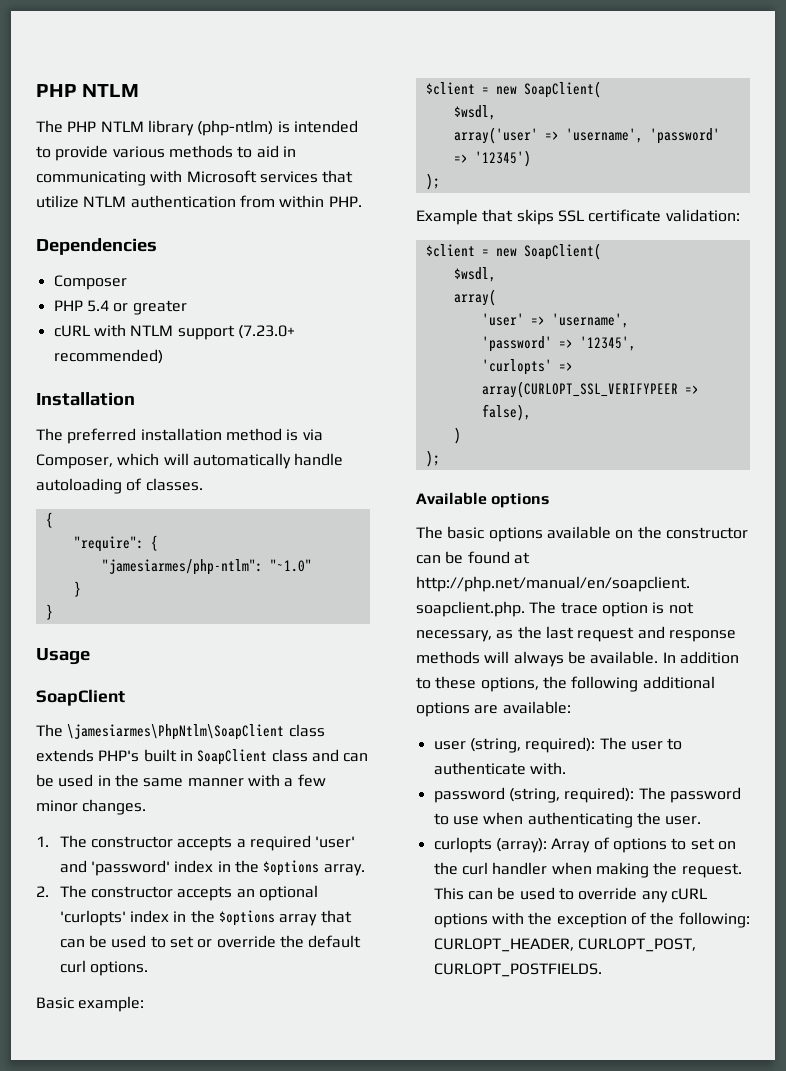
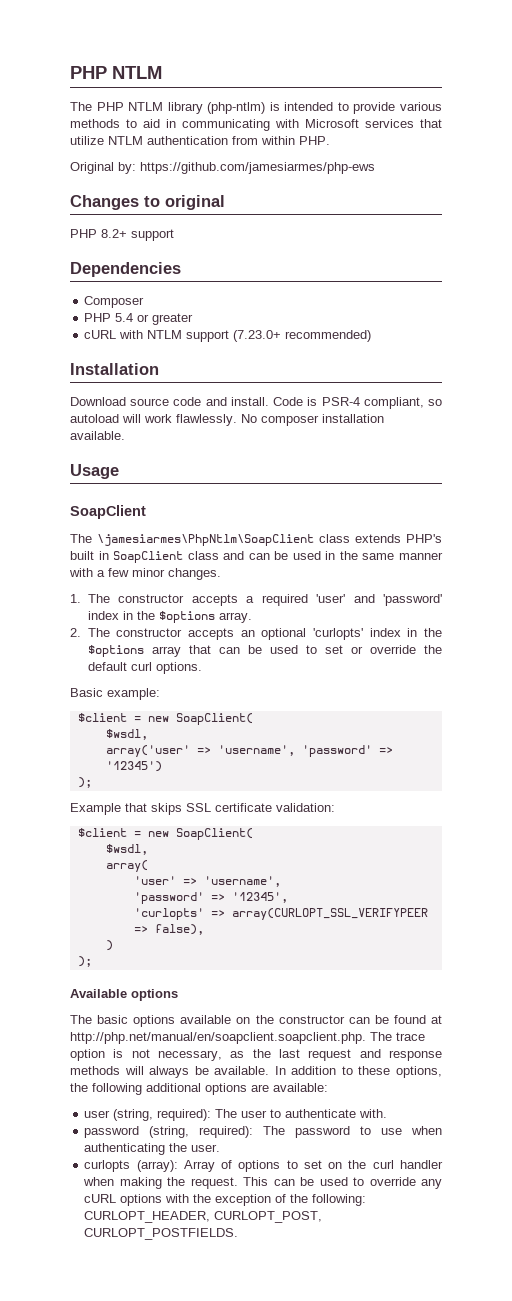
(362, 201) none -> [70,162,375,174] [70,195,225,210] [70,229,174,241] // Original by: https://github.com/jamesiarmes/php-ews // Changes to original // PHP 8.2+ support
[36,428,323,444] [36,453,344,469] [36,478,203,494] [45,512,53,528] [73,535,158,552] [101,559,312,575] [73,581,81,597] [45,604,53,620] The preferred installation method is via Composer, which will automatically handle autoloading of classes. // { // "require": { // "jamesiarmes/php-ntlm": "~1.0" // } // } -> [70,397,443,409] [70,414,384,426] [70,431,125,440] Download source code and install. Code is PSR-4 compliant, so autoload will work flawlessly. No composer installation available.

